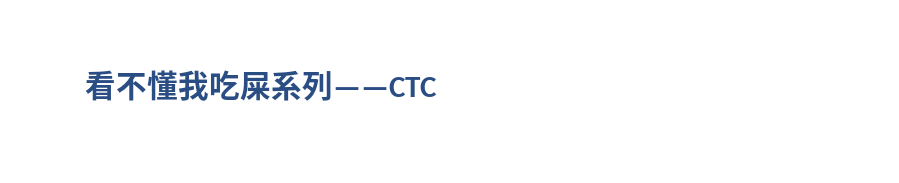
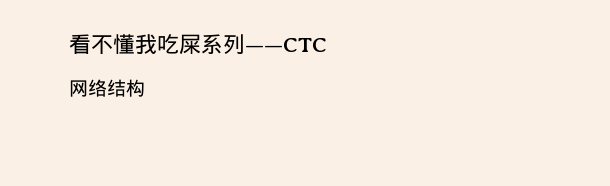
(437, 87) none -> [69,79,145,97] // 网络结构

